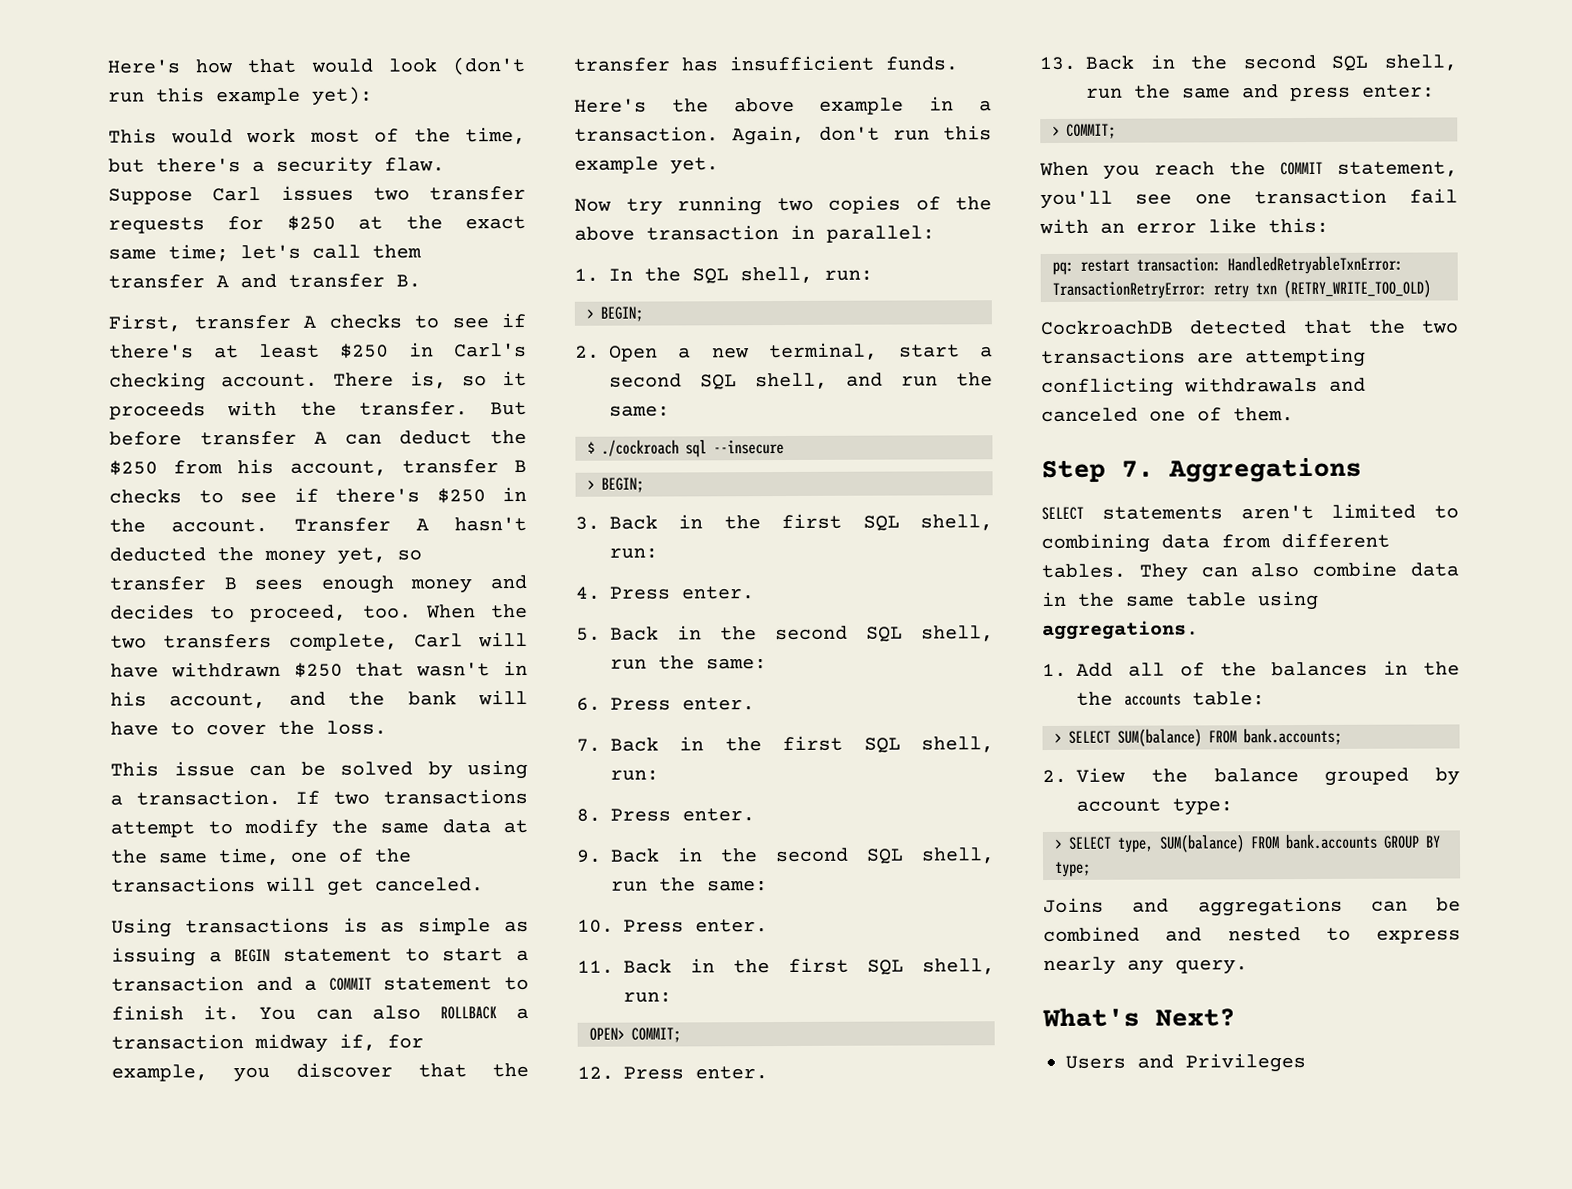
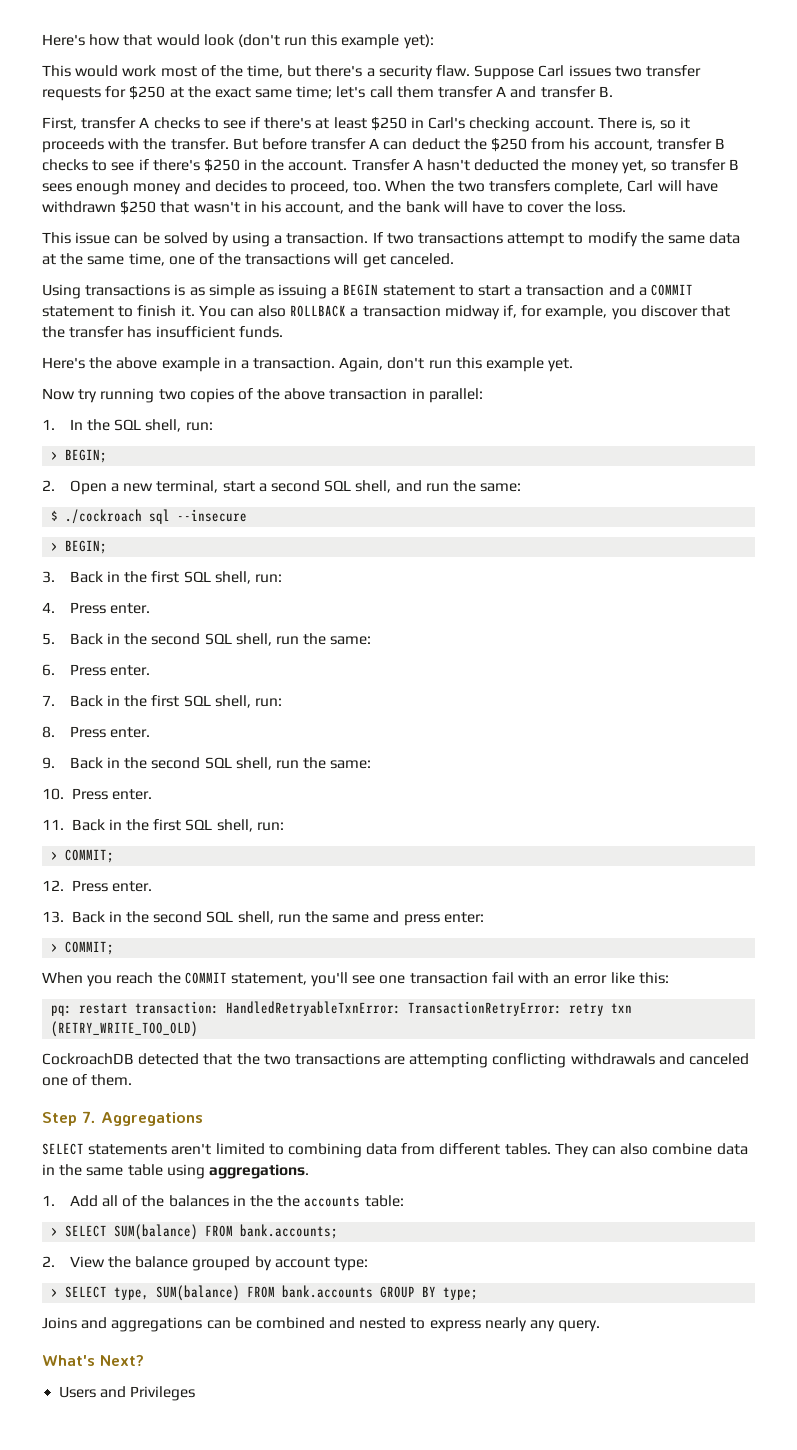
[589,1027,625,1041] OPEN> -> [51,851,59,860] >

